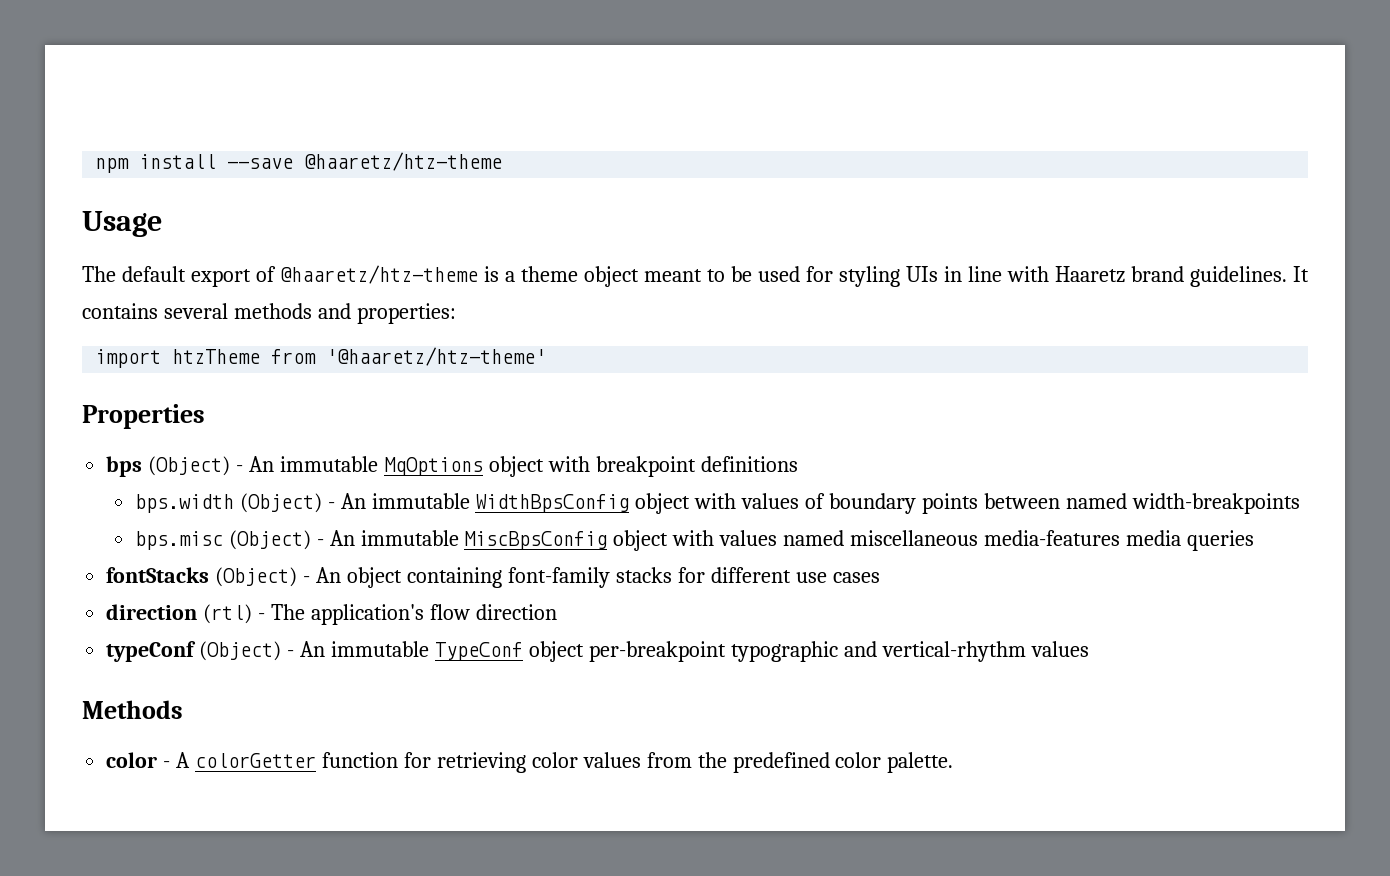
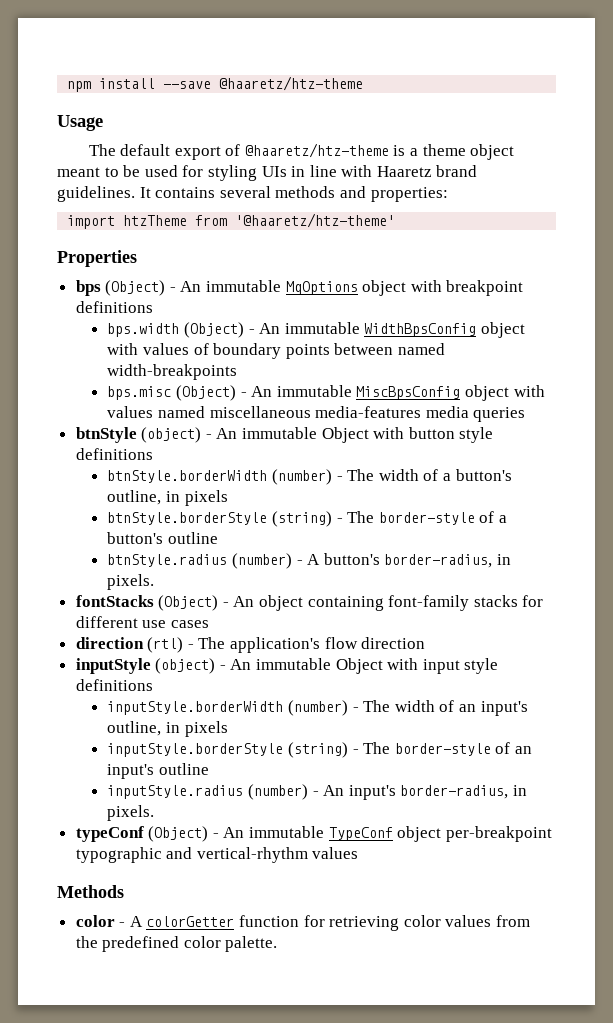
(1254, 540) none -> [75,427,494,443] [75,448,153,460] [107,469,512,485] [107,490,228,506] [107,511,507,527] [107,532,219,544] [107,553,511,569] [107,574,155,590] // btnStyle (object) - An immutable Object with button style definitions // btnStyle.borderWidth (number) - The width of a button's outline, in pixels // btnStyle.borderStyle (string) - The border-style of a button's outline // btnStyle.radius (number) - A button's border-radius, in pixels.
(557, 612) none -> [75,658,499,674] [75,679,153,691] [107,700,528,716] [107,721,228,737] [107,742,532,758] [107,763,210,779] [107,784,527,800] [107,805,155,821] // inputStyle (object) - An immutable Object with input style definitions // inputStyle.borderWidth (number) - The width of an input's outline, in pixels // inputStyle.borderStyle (string) - The border-style of an input's outline // inputStyle.radius (number) - An input's border-radius, in pixels.

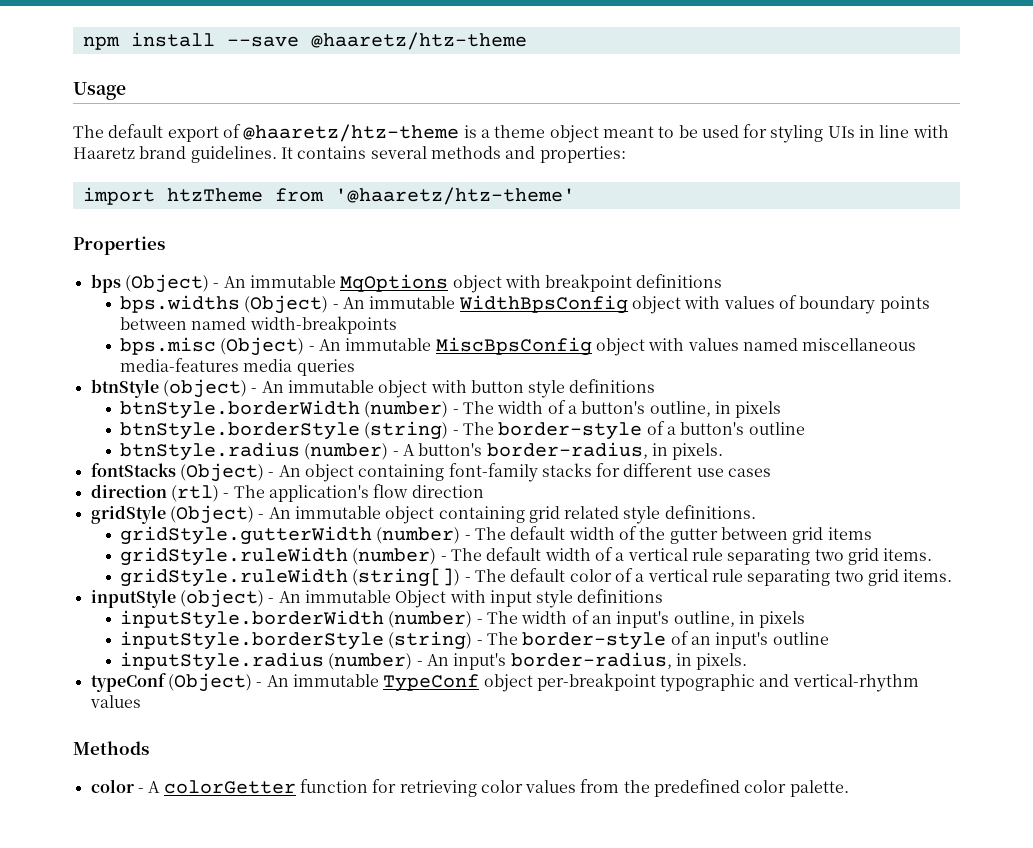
[107,323,180,337] bps.width -> [120,295,241,313] bps.widths
[321,427,369,443] Object -> [378,380,428,398] object
(426, 643) none -> [90,505,756,524] [120,526,872,545] [120,547,933,566] [120,568,953,587] // gridStyle (Object) - An immutable object containing grid related style definitions. // gridStyle.gutterWidth (number) - The default width of the gutter between grid items // gridStyle.ruleWidth (number) - The default width of a vertical rule separating two grid items. // gridStyle.ruleWidth (string[]) - The default color of a vertical rule separating two grid items.

